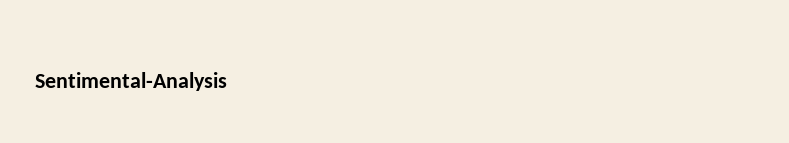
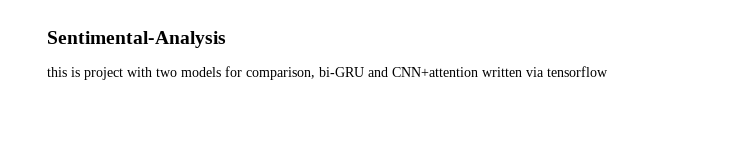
(227, 81) none -> [47,66,608,80] // this is project with two models for comparison, bi-GRU and CNN+attention written via tensorflow

